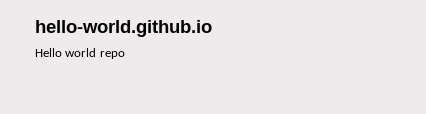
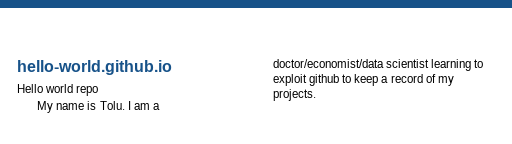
(125, 55) none -> [37,101,160,113] [273,59,484,71] [273,74,454,86] [273,89,316,101] // My name is Tolu. I am a doctor/economist/data scientist learning to exploit github to keep a record of my projects.

